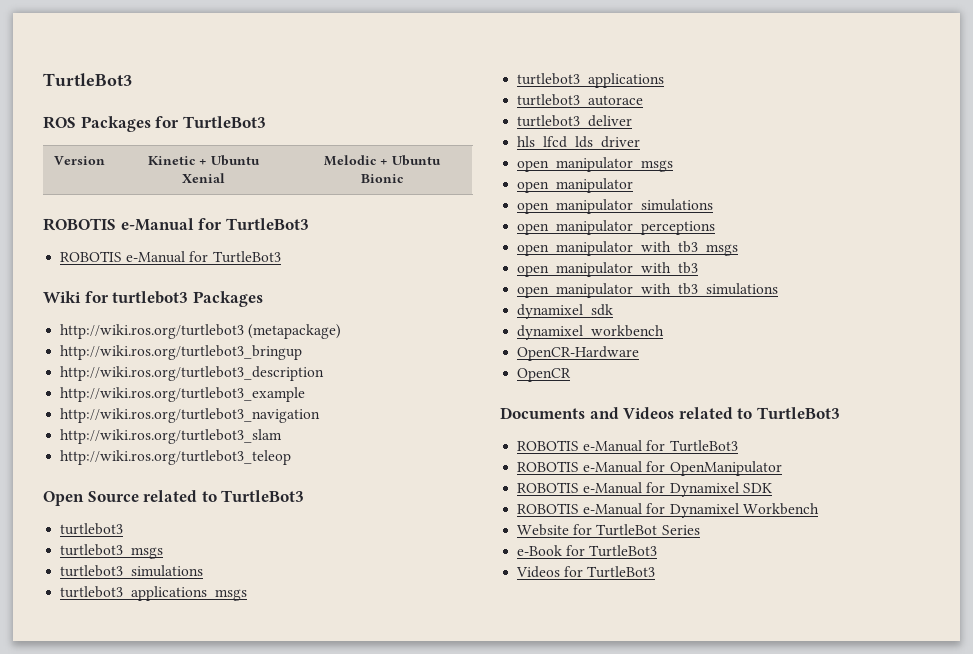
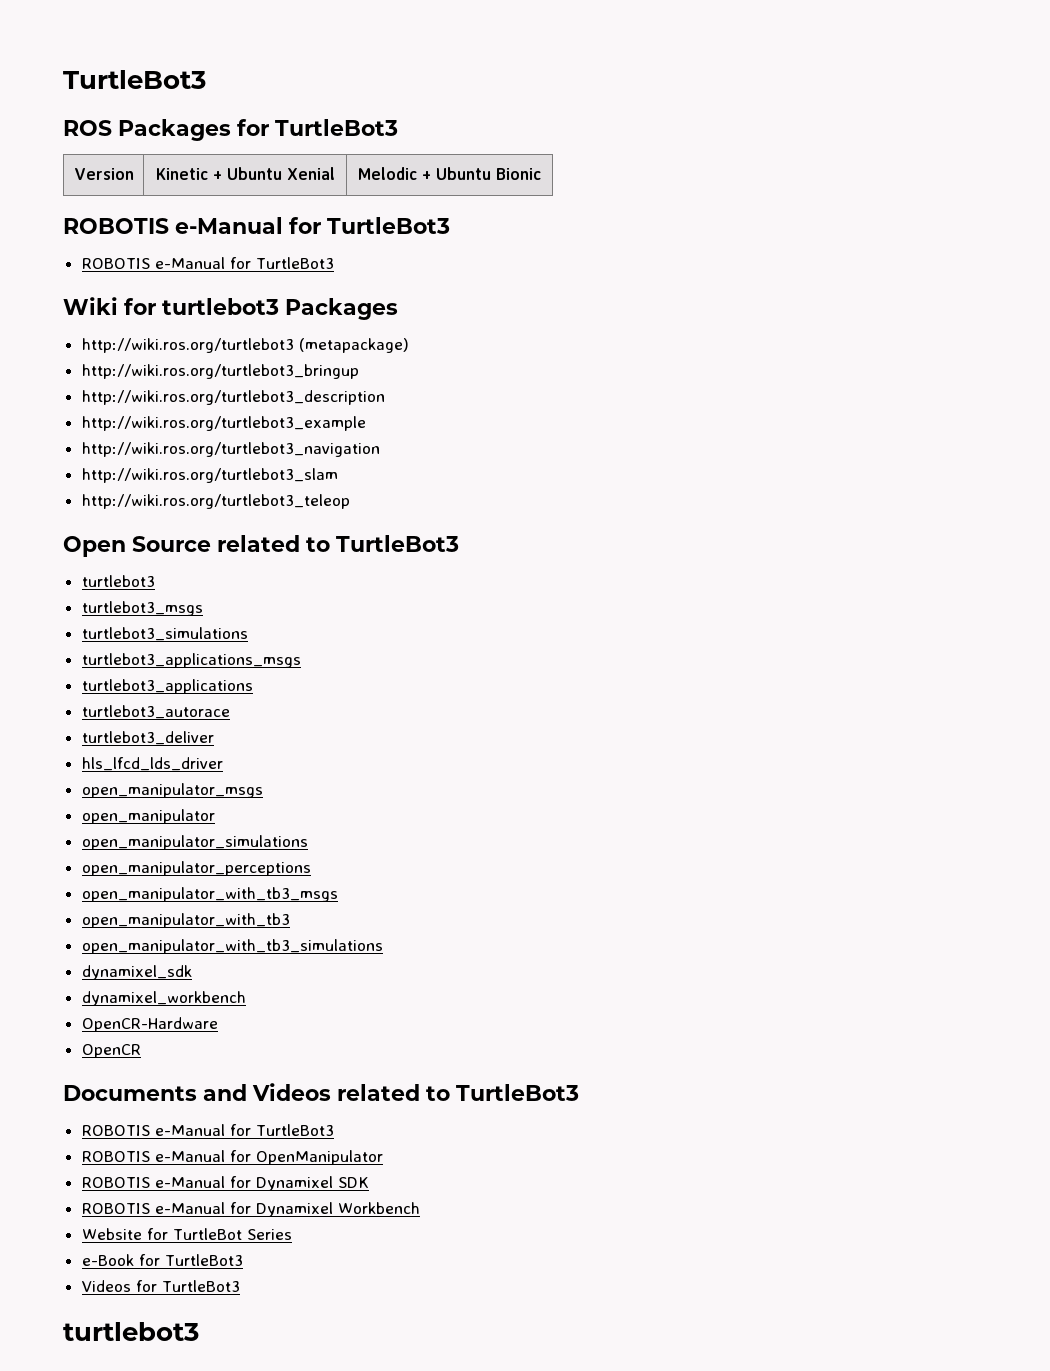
(656, 572) none -> [63,1322,199,1341] // turtlebot3

